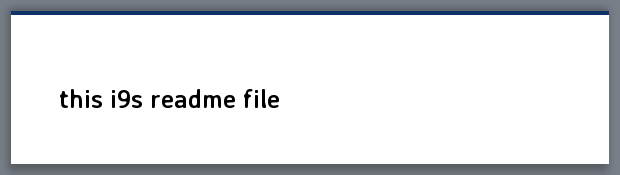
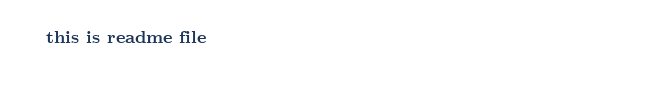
[110,90,143,108] i9s -> [86,31,100,43] is

